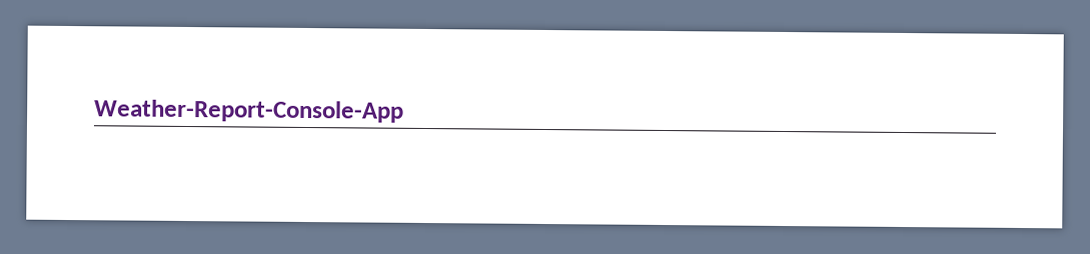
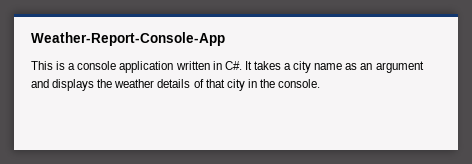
(404, 111) none -> [31,61,424,73] [31,79,321,91] // This is a console application written in C#. It takes a city name as an argument and displays the weather details of that city in the console.

